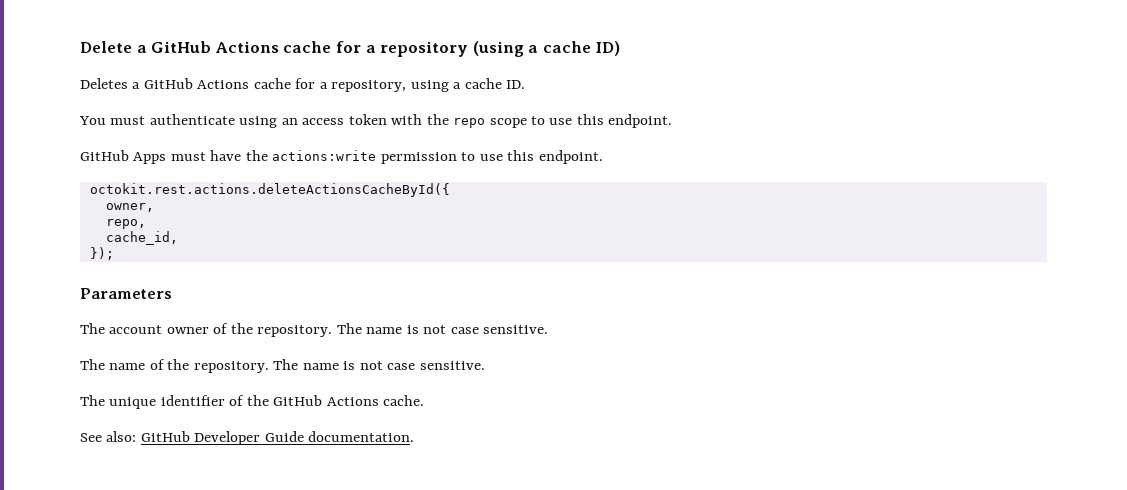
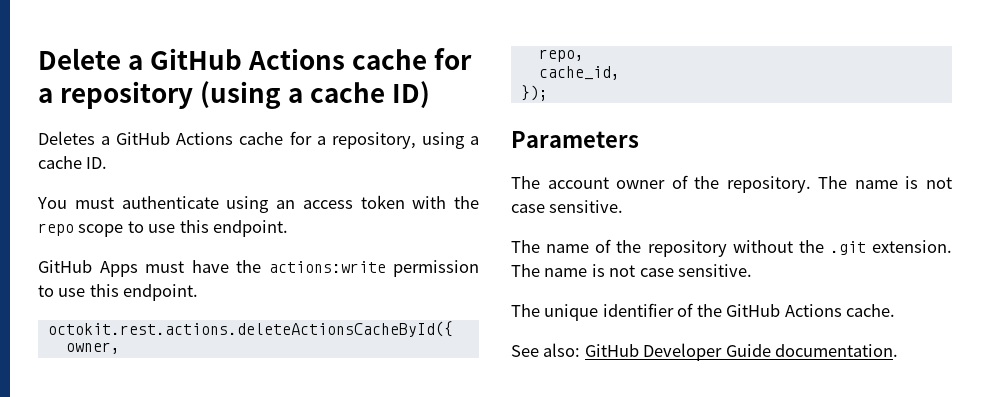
[193,361,269,373] repository. -> [647,240,952,257] repository without the .git extension.

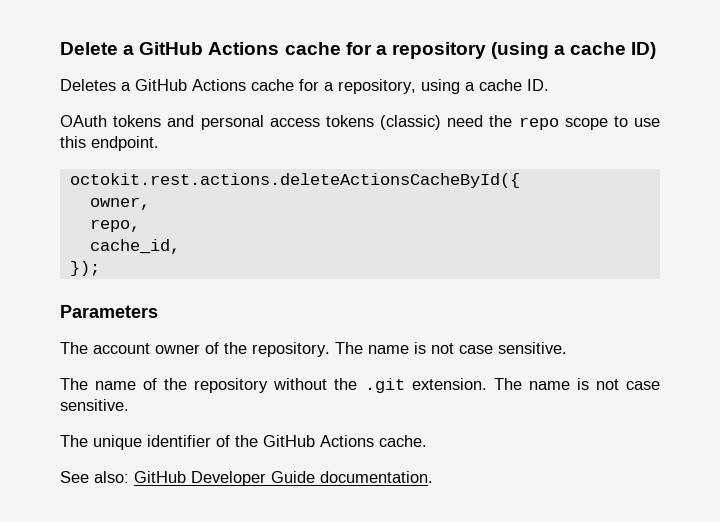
[37,195,447,213] You must authenticate using an access token with -> [60,115,484,130] OAuth tokens and personal access tokens (classic) need
[38,260,479,277] [38,284,199,301] // GitHub Apps must have the actions:write permission to use this endpoint. -> (159, 143) none

